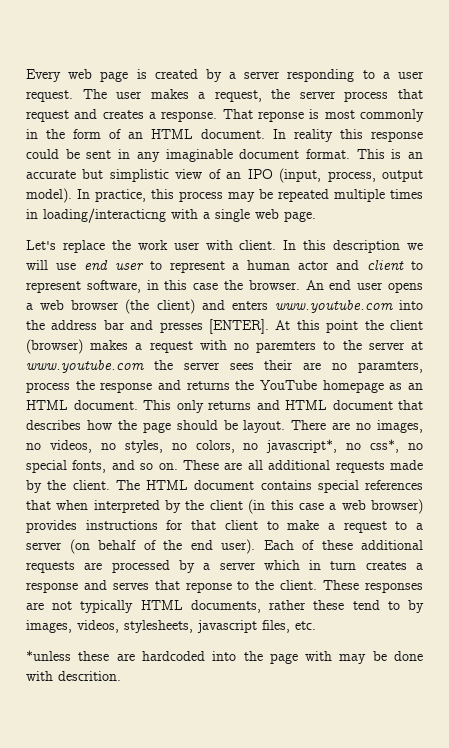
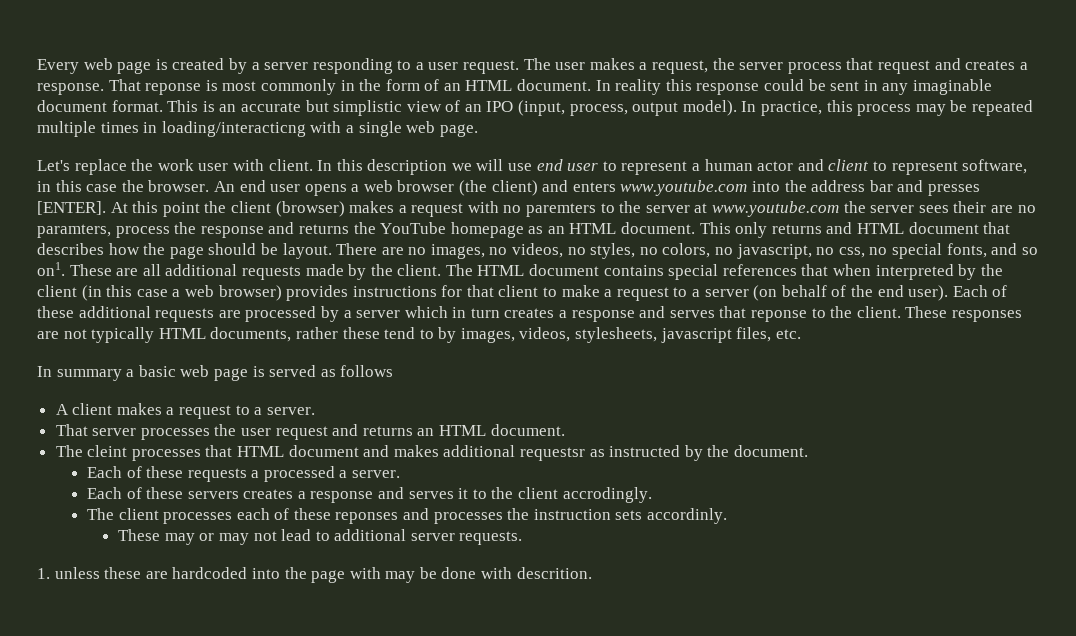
[266,439,400,453] javascript*, no css*, -> [736,244,865,259] javascript, no css,
[158,463,178,470] on. -> [37,262,65,276] on1.
[26,650,71,661] *unless -> [37,365,394,381] [55,403,315,419] [55,424,565,440] [55,445,808,461] [86,466,401,482] [86,487,652,503] [86,508,727,524] [118,529,523,545] [37,567,100,579] In summary a basic web page is served as follows // A client makes a request to a server. // That server processes the user request and returns an HTML document. // The cleint processes that HTML document and makes additional requestsr as instructed by the document. // Each of these requests a processed a server. // Each of these servers creates a response and serves it to the client accrodingly. // The client processes each of these reponses and processes the instruction sets accordinly. // These may or may not lead to additional server requests. // 1. unless

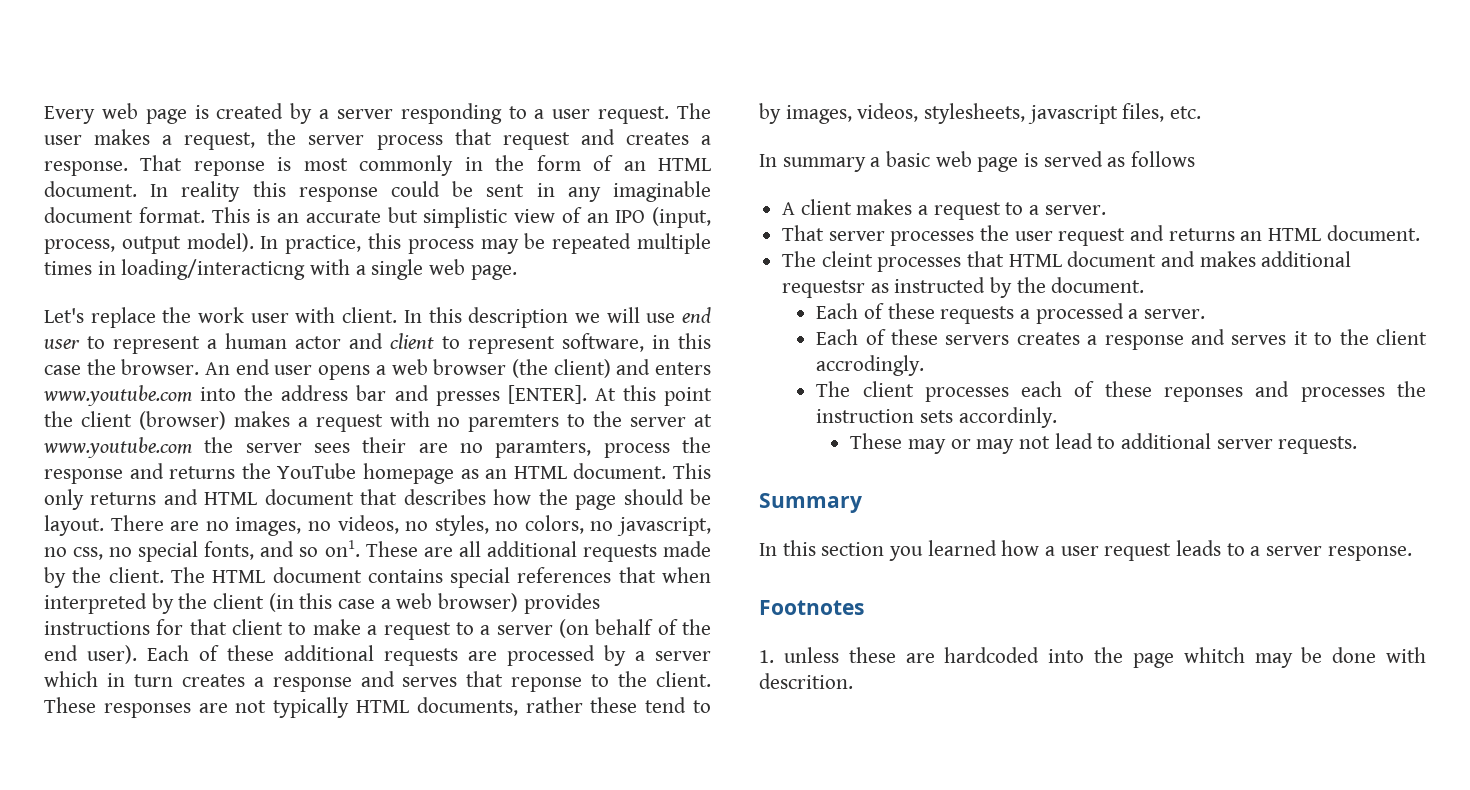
(523, 538) none -> [759,493,862,513] [759,540,1412,561] [759,600,864,615] // Summary // In this section you learned how a user request leads to a server response. // Footnotes
[349,567,381,579] with -> [1183,647,1245,663] whitch

